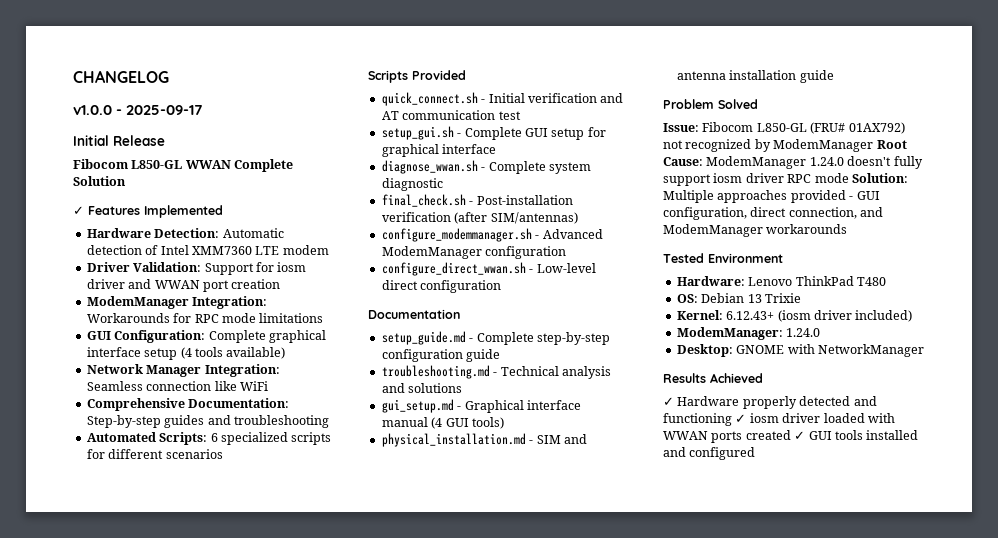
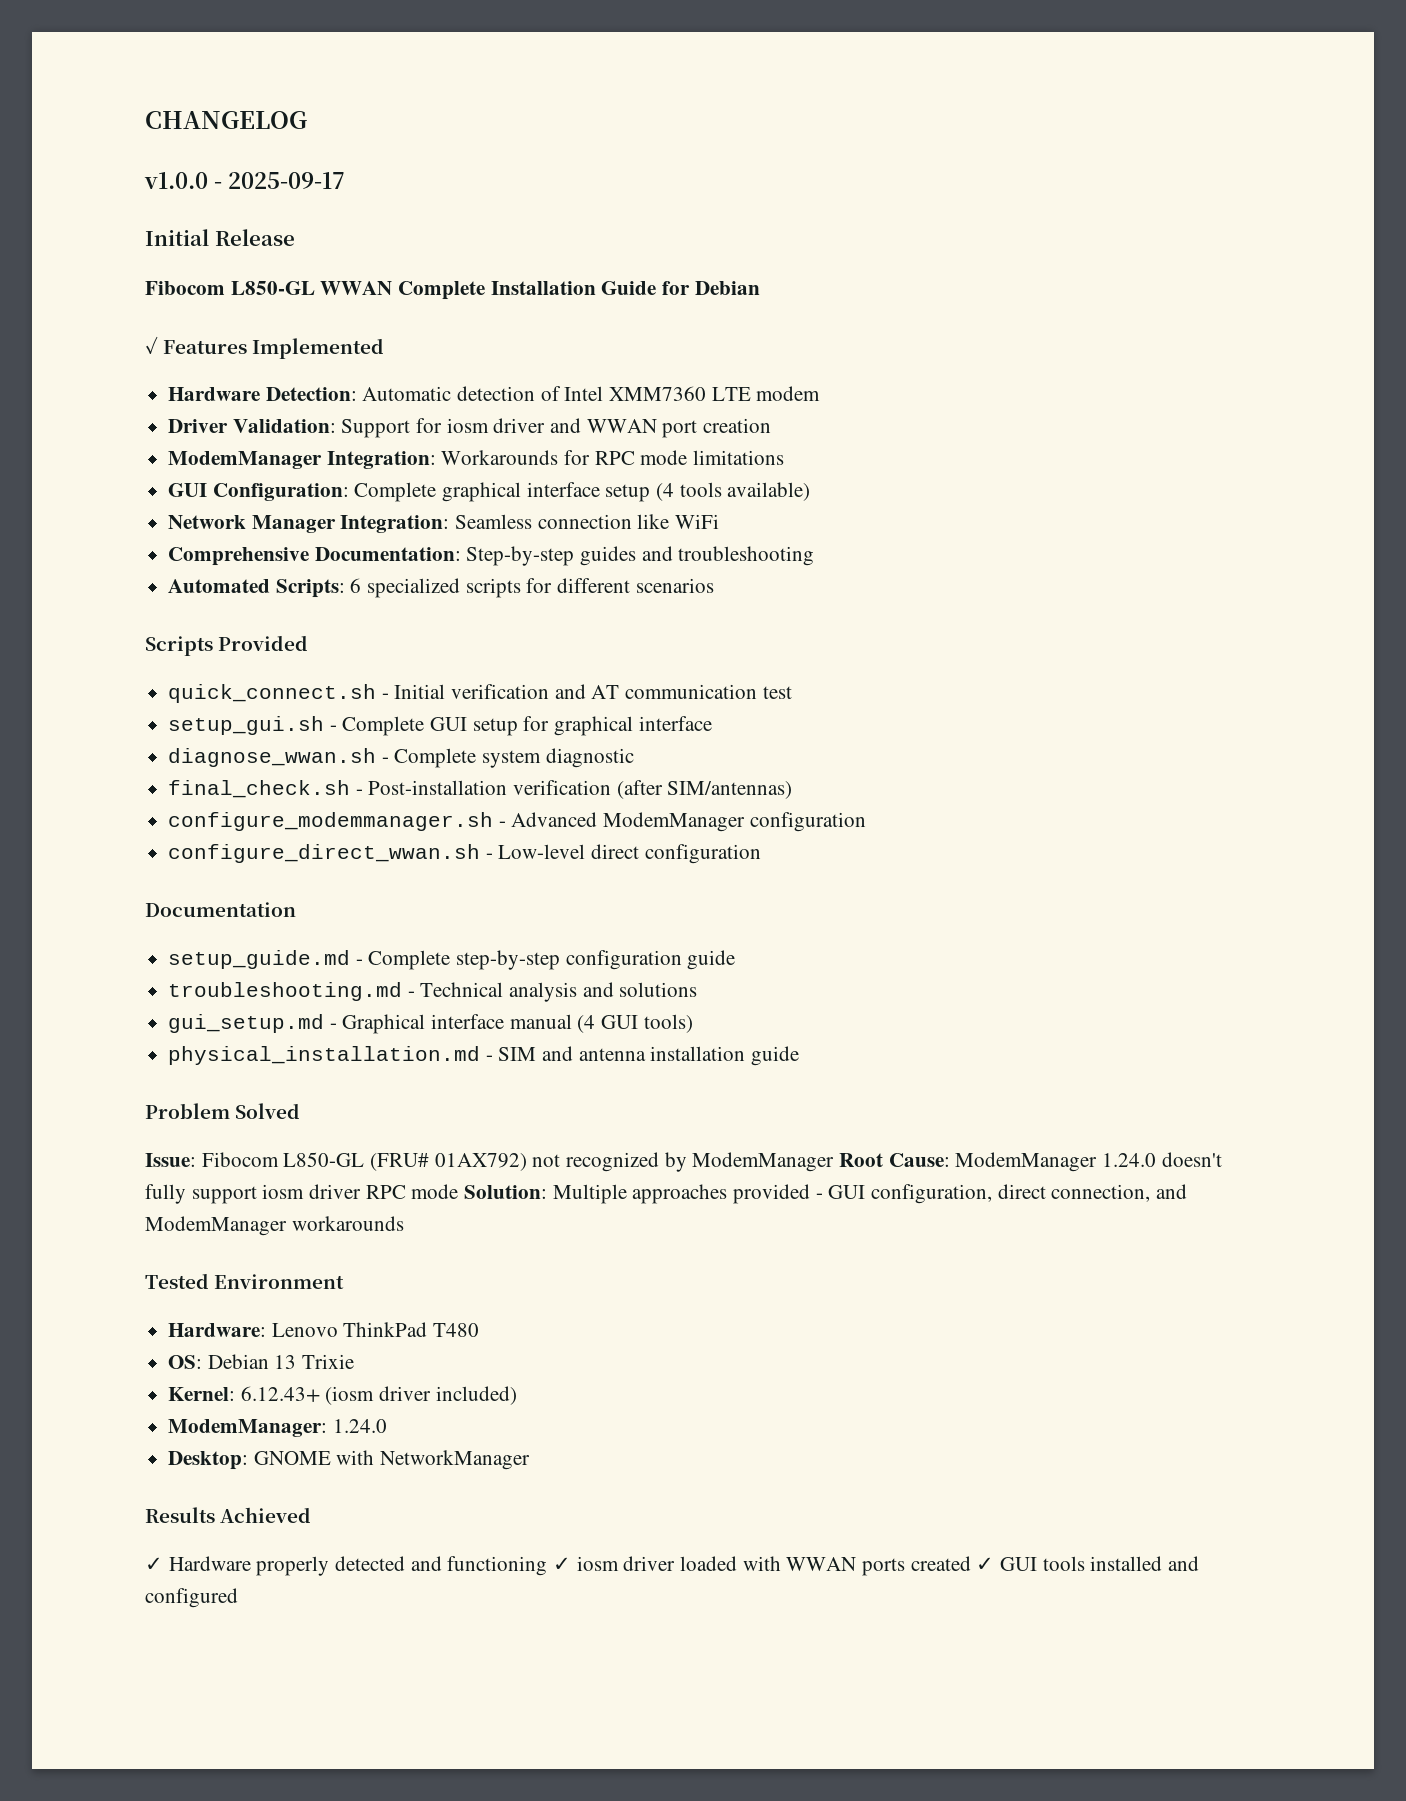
[73,176,126,186] Solution -> [490,281,760,295] Installation Guide for Debian

